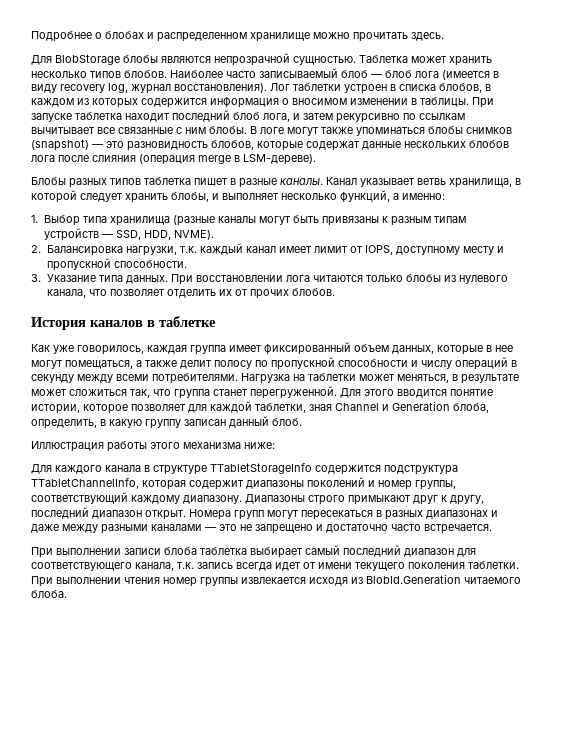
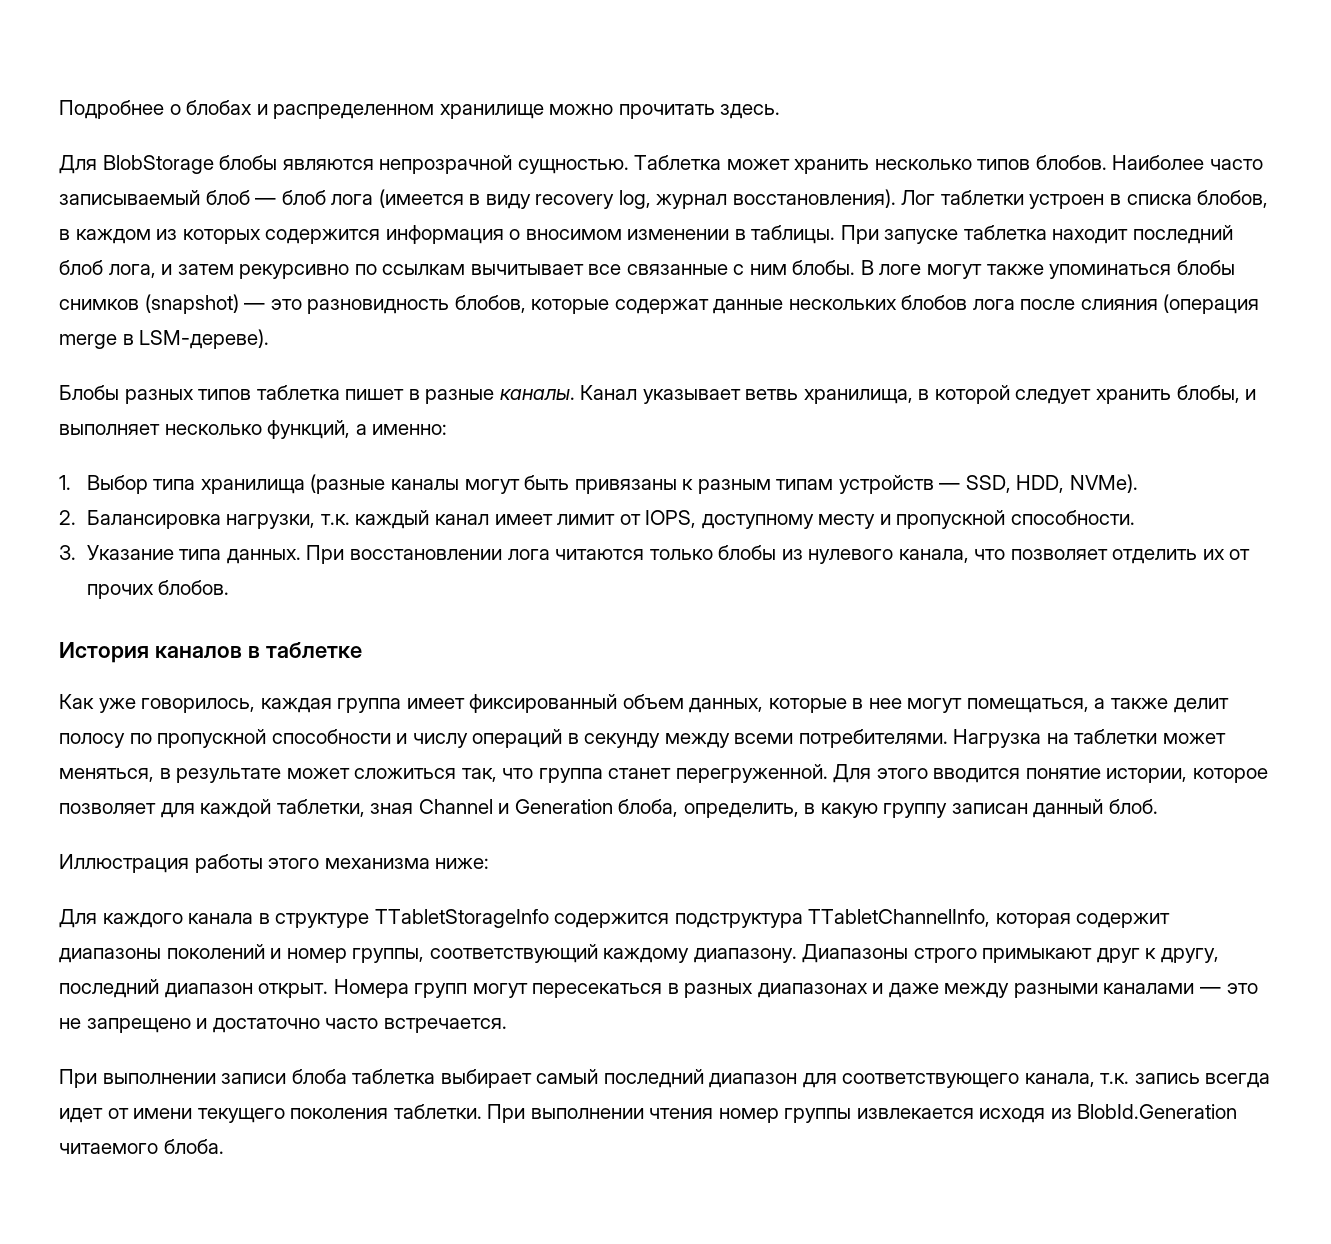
[173,230,214,240] NVME). -> [1069,474,1138,493] NVMe).

